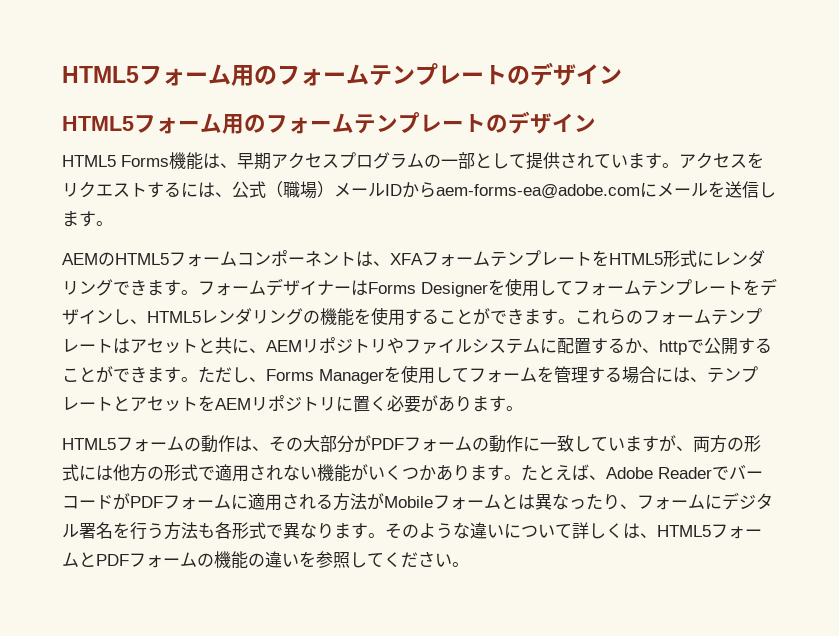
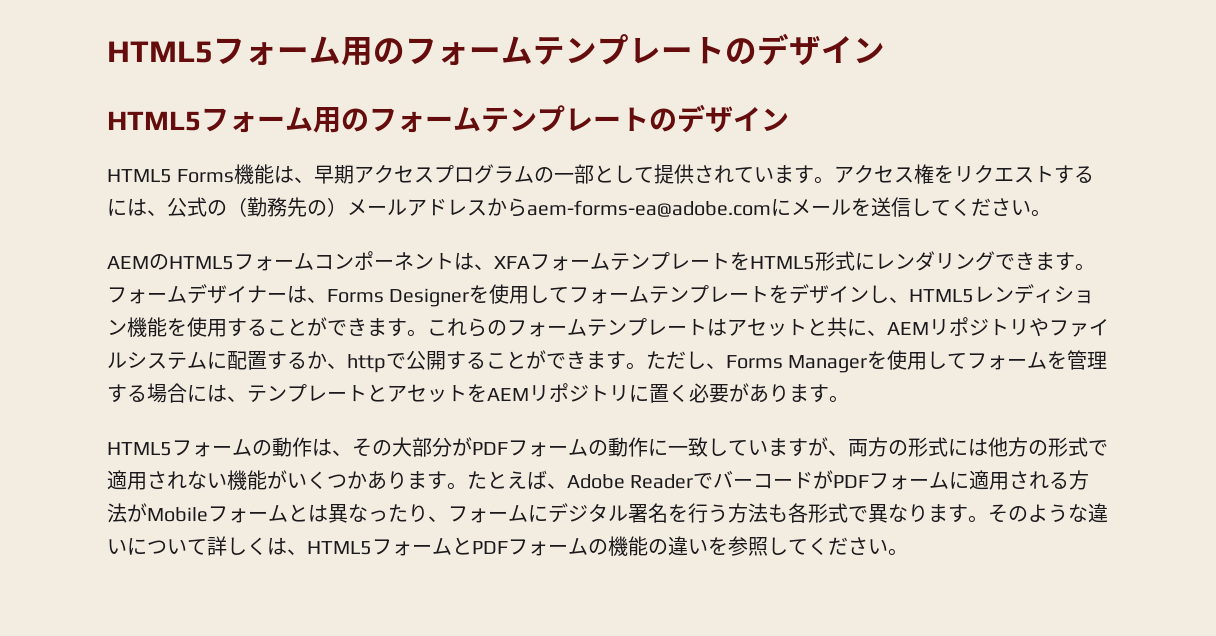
(747, 161) none -> [914,164,935,184] 権
[266,181,402,199] （職場）メールID -> [207,197,487,217] の（勤務先の）メールアドレス
[62,211,96,227] ます -> [931,198,1031,216] てください
(368, 288) none -> [307,297,327,303] 、
[235,308,320,325] ダリングの -> [1014,284,1095,304] [107,319,127,335] ディション

